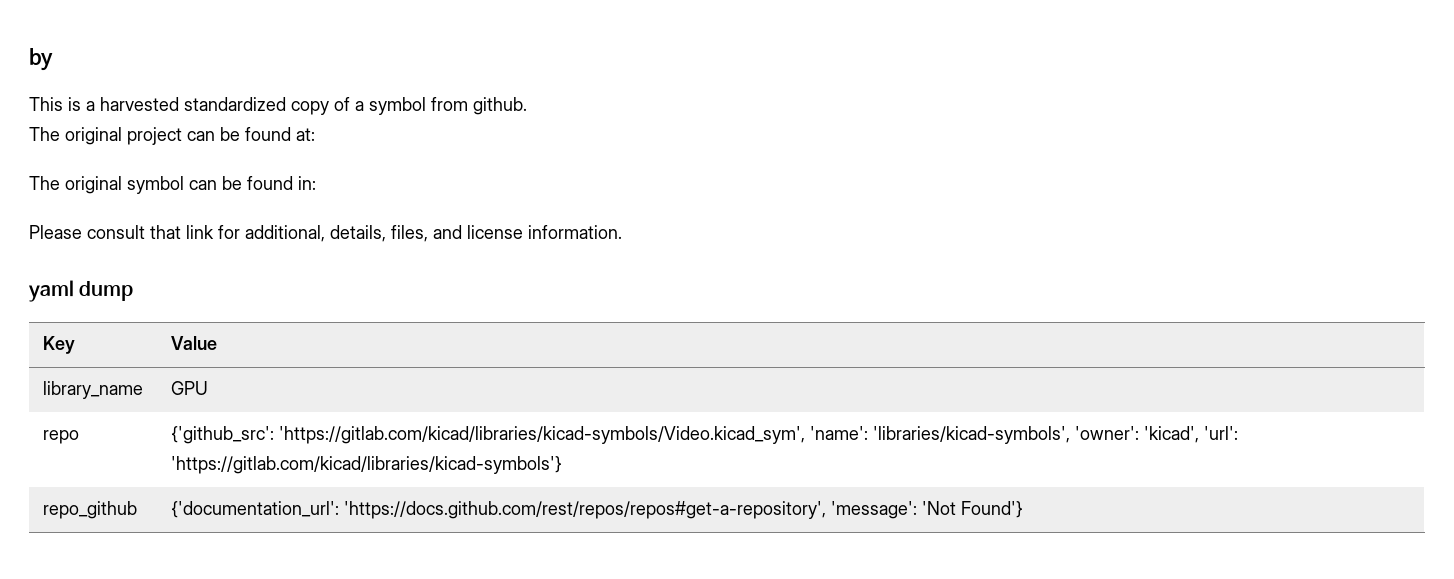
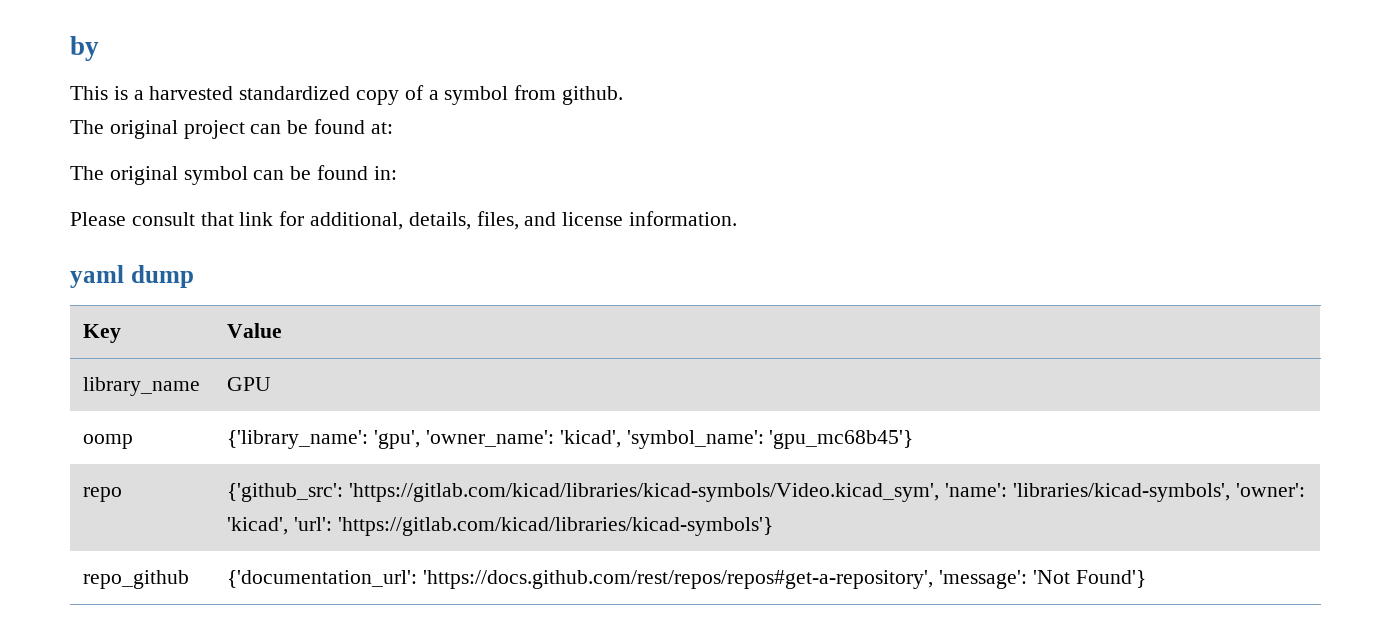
(208, 388) none -> [83,434,134,449] [227,430,914,449] // oomp | {'library_name': 'gpu', 'owner_name': 'kicad', 'symbol_name': 'gpu_mc68b45'}

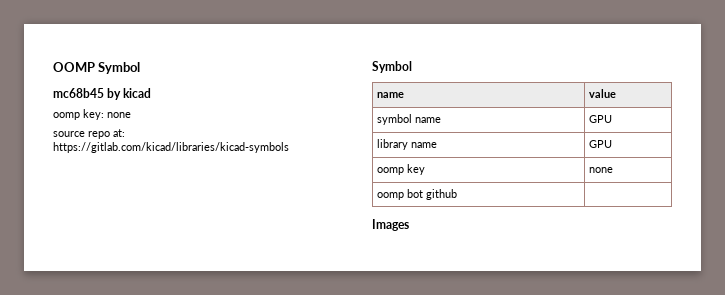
[70,36,99,61] [70,85,624,105] [70,119,393,139] [70,165,397,185] [70,211,738,230] [70,265,194,288] [83,324,122,343] [227,323,283,338] [83,377,201,396] [227,377,272,391] [83,434,134,449] [227,430,914,449] [83,487,123,502] [227,483,1305,502] [227,517,774,536] [83,570,190,589] [227,570,1146,589] by // This is a harvested standardized copy of a symbol from github. // The original project can be found at: // The original symbol can be found in: // Please consult that link for additional, details, files, and license information. // yaml dump // Key | Value // library_name | GPU // oomp | {'library_name': 'gpu', 'owner_name': 'kicad', 'symbol_name': 'gpu_mc68b45'} // repo | {'github_src': 'https://gitlab.com/kicad/libraries/kicad-symbols/Video.kicad_sym', 'name': 'libraries/kicad-symbols', 'owner': 'kicad', 'url': 'https://gitlab.com/kicad/libraries/kicad-symbols'} // repo_github | {'documentation_url': 'https://docs.github.com/rest/repos/repos#get-a-repository', 'message': 'Not Found'} -> [53,62,141,74] [53,88,152,100] [53,109,131,120] [53,129,125,139] [53,142,289,153] [372,61,412,73] [376,92,404,98] [588,89,616,98] [376,114,441,125] [588,115,612,123] [376,139,437,150] [588,140,612,148] [376,164,425,175] [588,167,613,173] [376,189,457,200] [372,219,409,231] OOMP Symbol // mc68b45 by kicad // oomp key: none // source repo at: https://gitlab.com/kicad/libraries/kicad-symbols // Symbol // name | value // symbol name | GPU // library name | GPU // oomp key | none // oomp bot github | // Images

